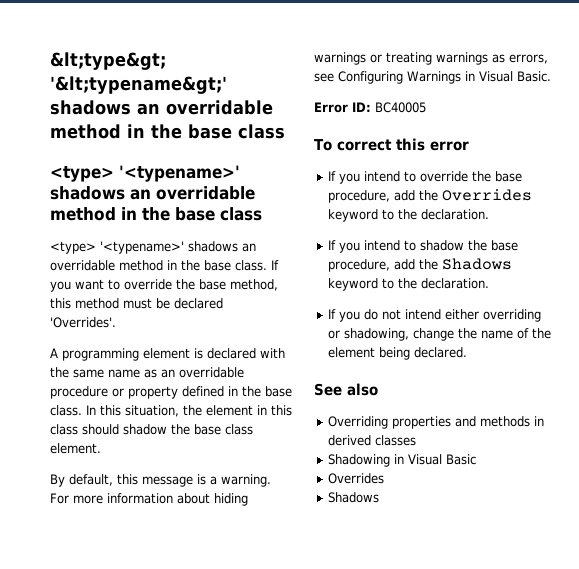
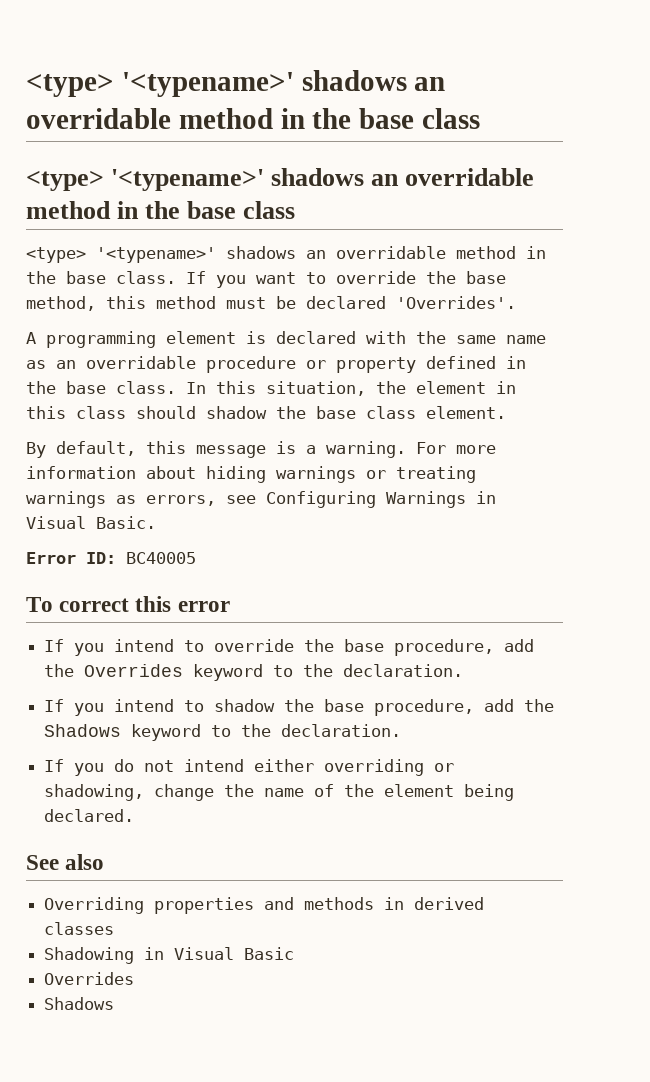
[50,52,166,70] [50,76,227,94] &lt;type&gt; '&lt;typename&gt;' -> [26,72,294,97] <type> '<typename>'

